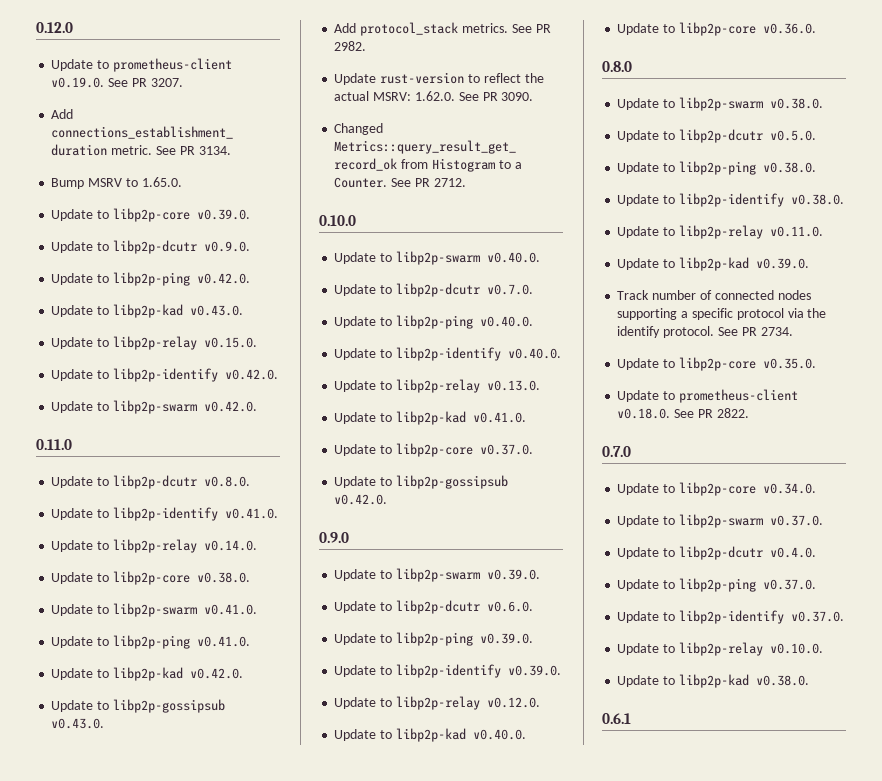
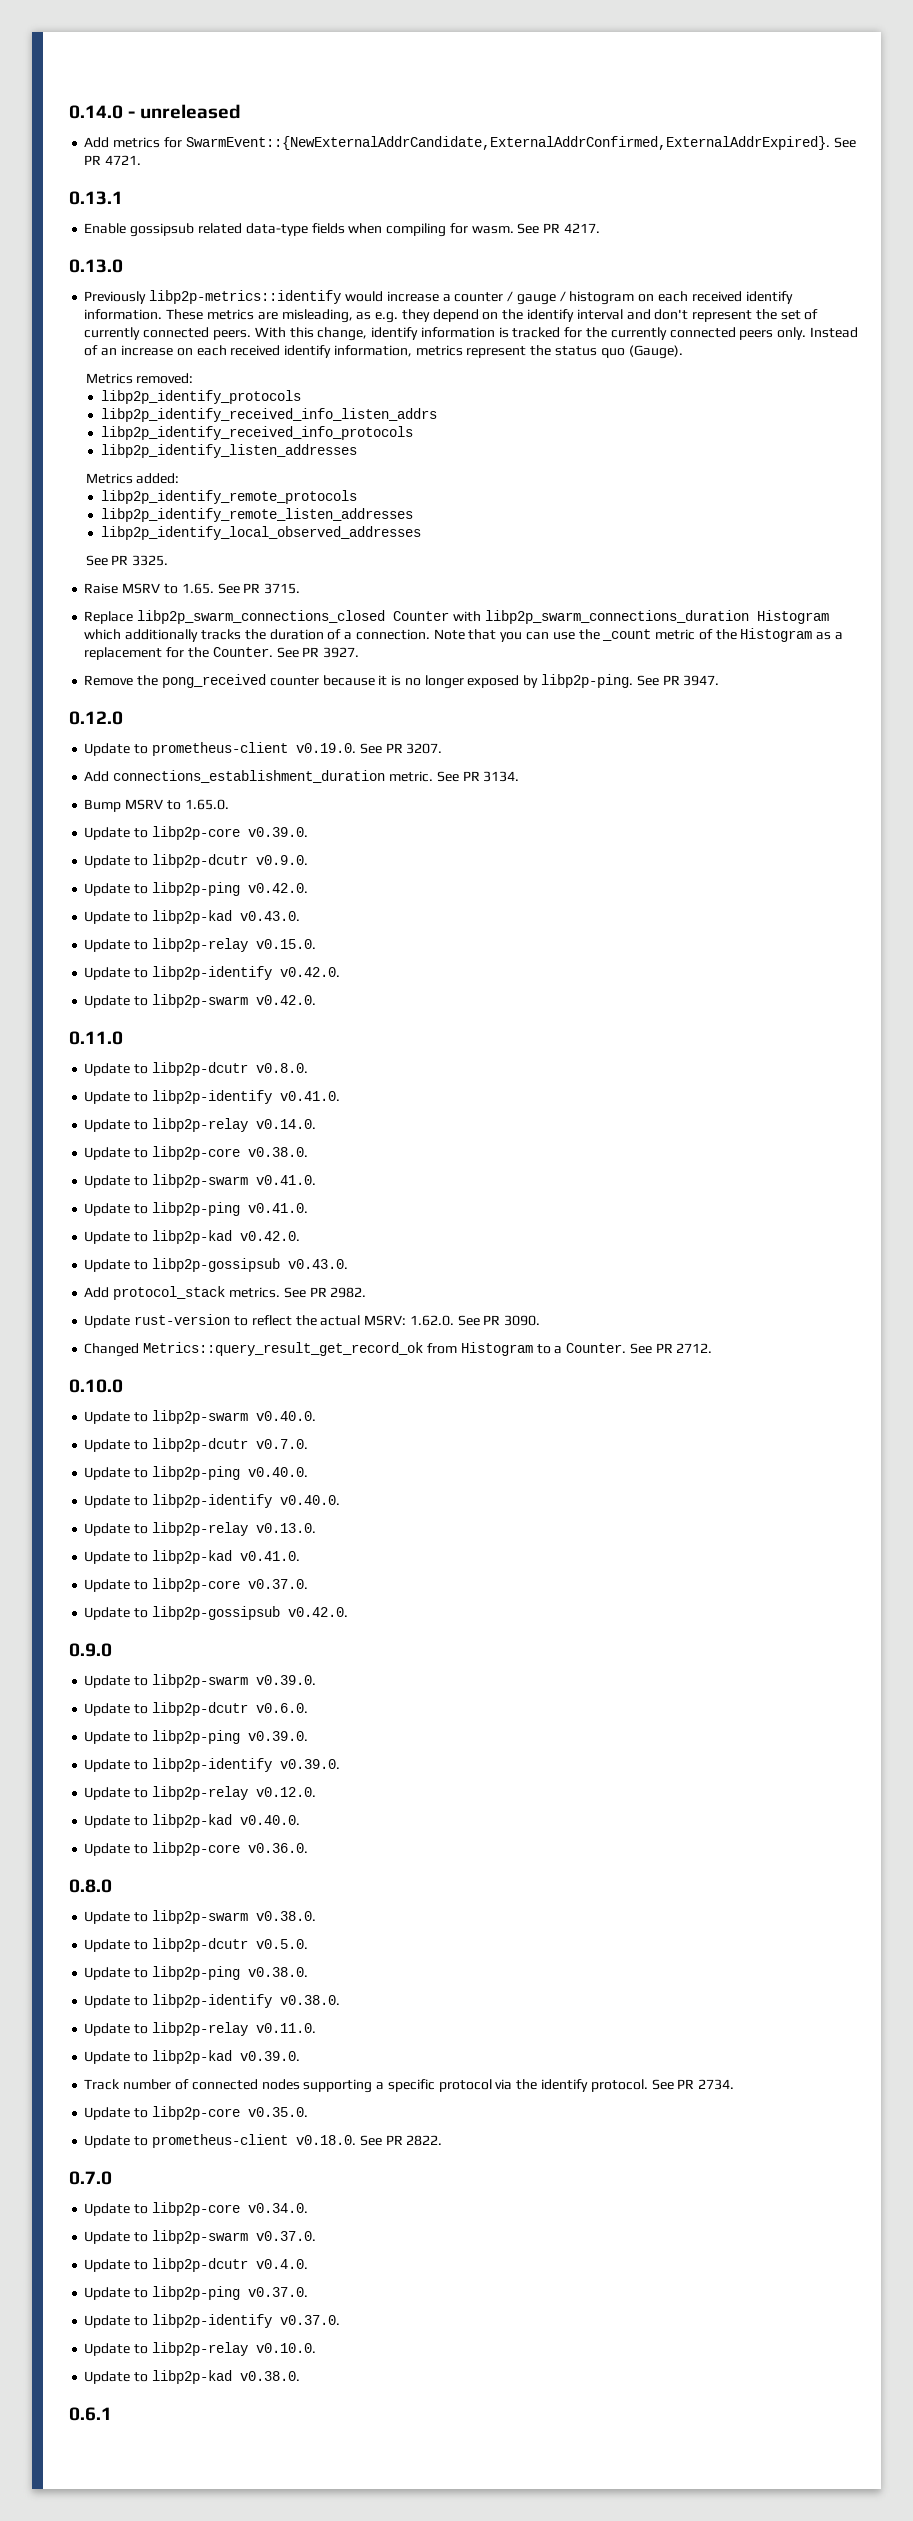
(36, 27) none -> [69,104,242,119] [84,136,856,150] [84,155,142,165] [69,191,123,205] [84,223,600,237] [69,259,123,273] [84,290,793,305] [84,309,819,323] [84,327,858,341] [84,345,683,359] [85,373,194,384] [100,390,301,404] [100,408,437,422] [100,426,413,440] [100,444,357,458] [85,473,180,484] [100,490,357,504] [100,508,413,522] [100,526,421,540] [85,555,169,566] [84,583,301,594] [84,610,829,624] [84,628,843,642] [84,647,360,660] [84,674,720,689] 0.14.0 - unreleased // Add metrics for SwarmEvent::{NewExternalAddrCandidate,ExternalAddrConfirmed,ExternalAddrExpired}. See PR 4721. // 0.13.1 // Enable gossipsub related data-type fields when compiling for wasm. See PR 4217. // 0.13.0 // Previously libp2p-metrics::identify would increase a counter / gauge / histogram on each received identify information. These metrics are misleading, as e.g. they depend on the identify interval and don't represent the set of currently connected peers. With this change, identify information is tracked for the currently connected peers only. Instead of an increase on each received identify information, metrics represent the status quo (Gauge). // Metrics removed: // libp2p_identify_protocols // libp2p_identify_received_info_listen_addrs // libp2p_identify_received_info_protocols // libp2p_identify_listen_addresses // Metrics added: // libp2p_identify_remote_protocols // libp2p_identify_remote_listen_addresses // libp2p_identify_local_observed_addresses // See PR 3325. // Raise MSRV to 1.65. See PR 3715. // Replace libp2p_swarm_connections_closed Counter with libp2p_swarm_connections_duration Histogram which additionally tracks the duration of a connection. Note that you can use the _count metric of the Histogram as a replacement for the Counter. See PR 3927. // Remove the pong_received counter because it is no longer exposed by libp2p-ping. See PR 3947. //

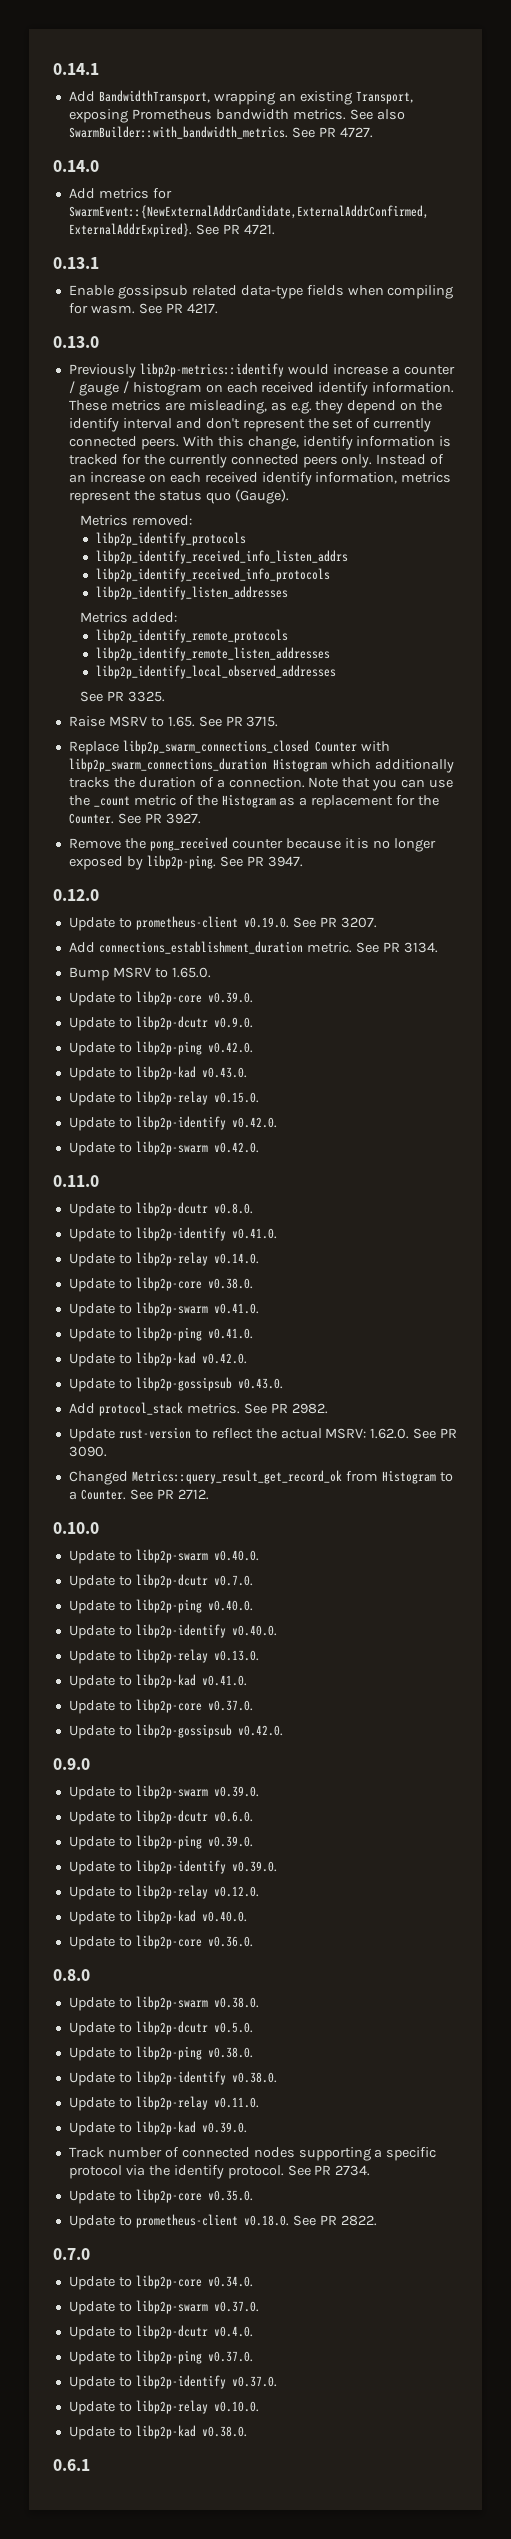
(69, 112) none -> [53,63,99,75] [68,90,413,105] [68,109,405,123] [68,126,373,139] 0.14.1 // Add BandwidthTransport, wrapping an existing Transport, exposing Prometheus bandwidth metrics. See also SwarmBuilder::with_bandwidth_metrics. See PR 4727. //
[128,104,242,119] - unreleased -> (99, 166) none

